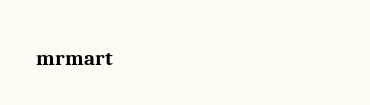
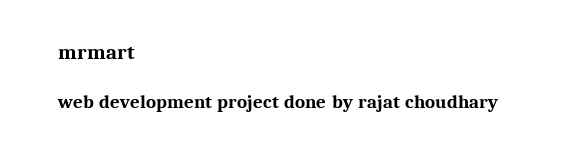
(113, 59) none -> [57,95,498,112] // web development project done by rajat choudhary

